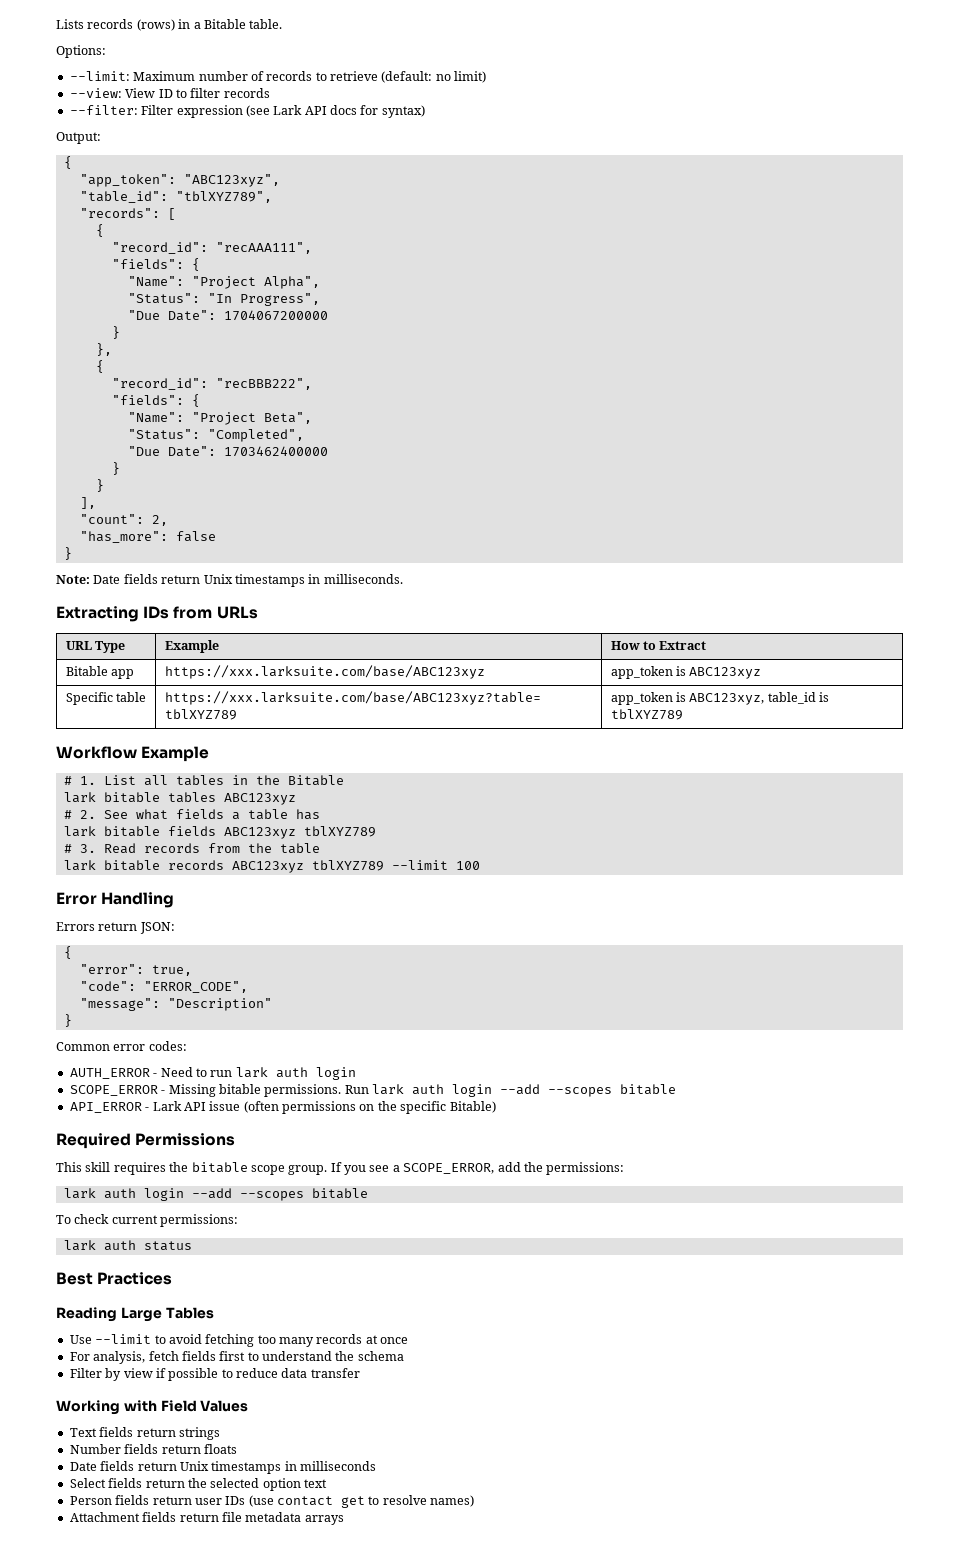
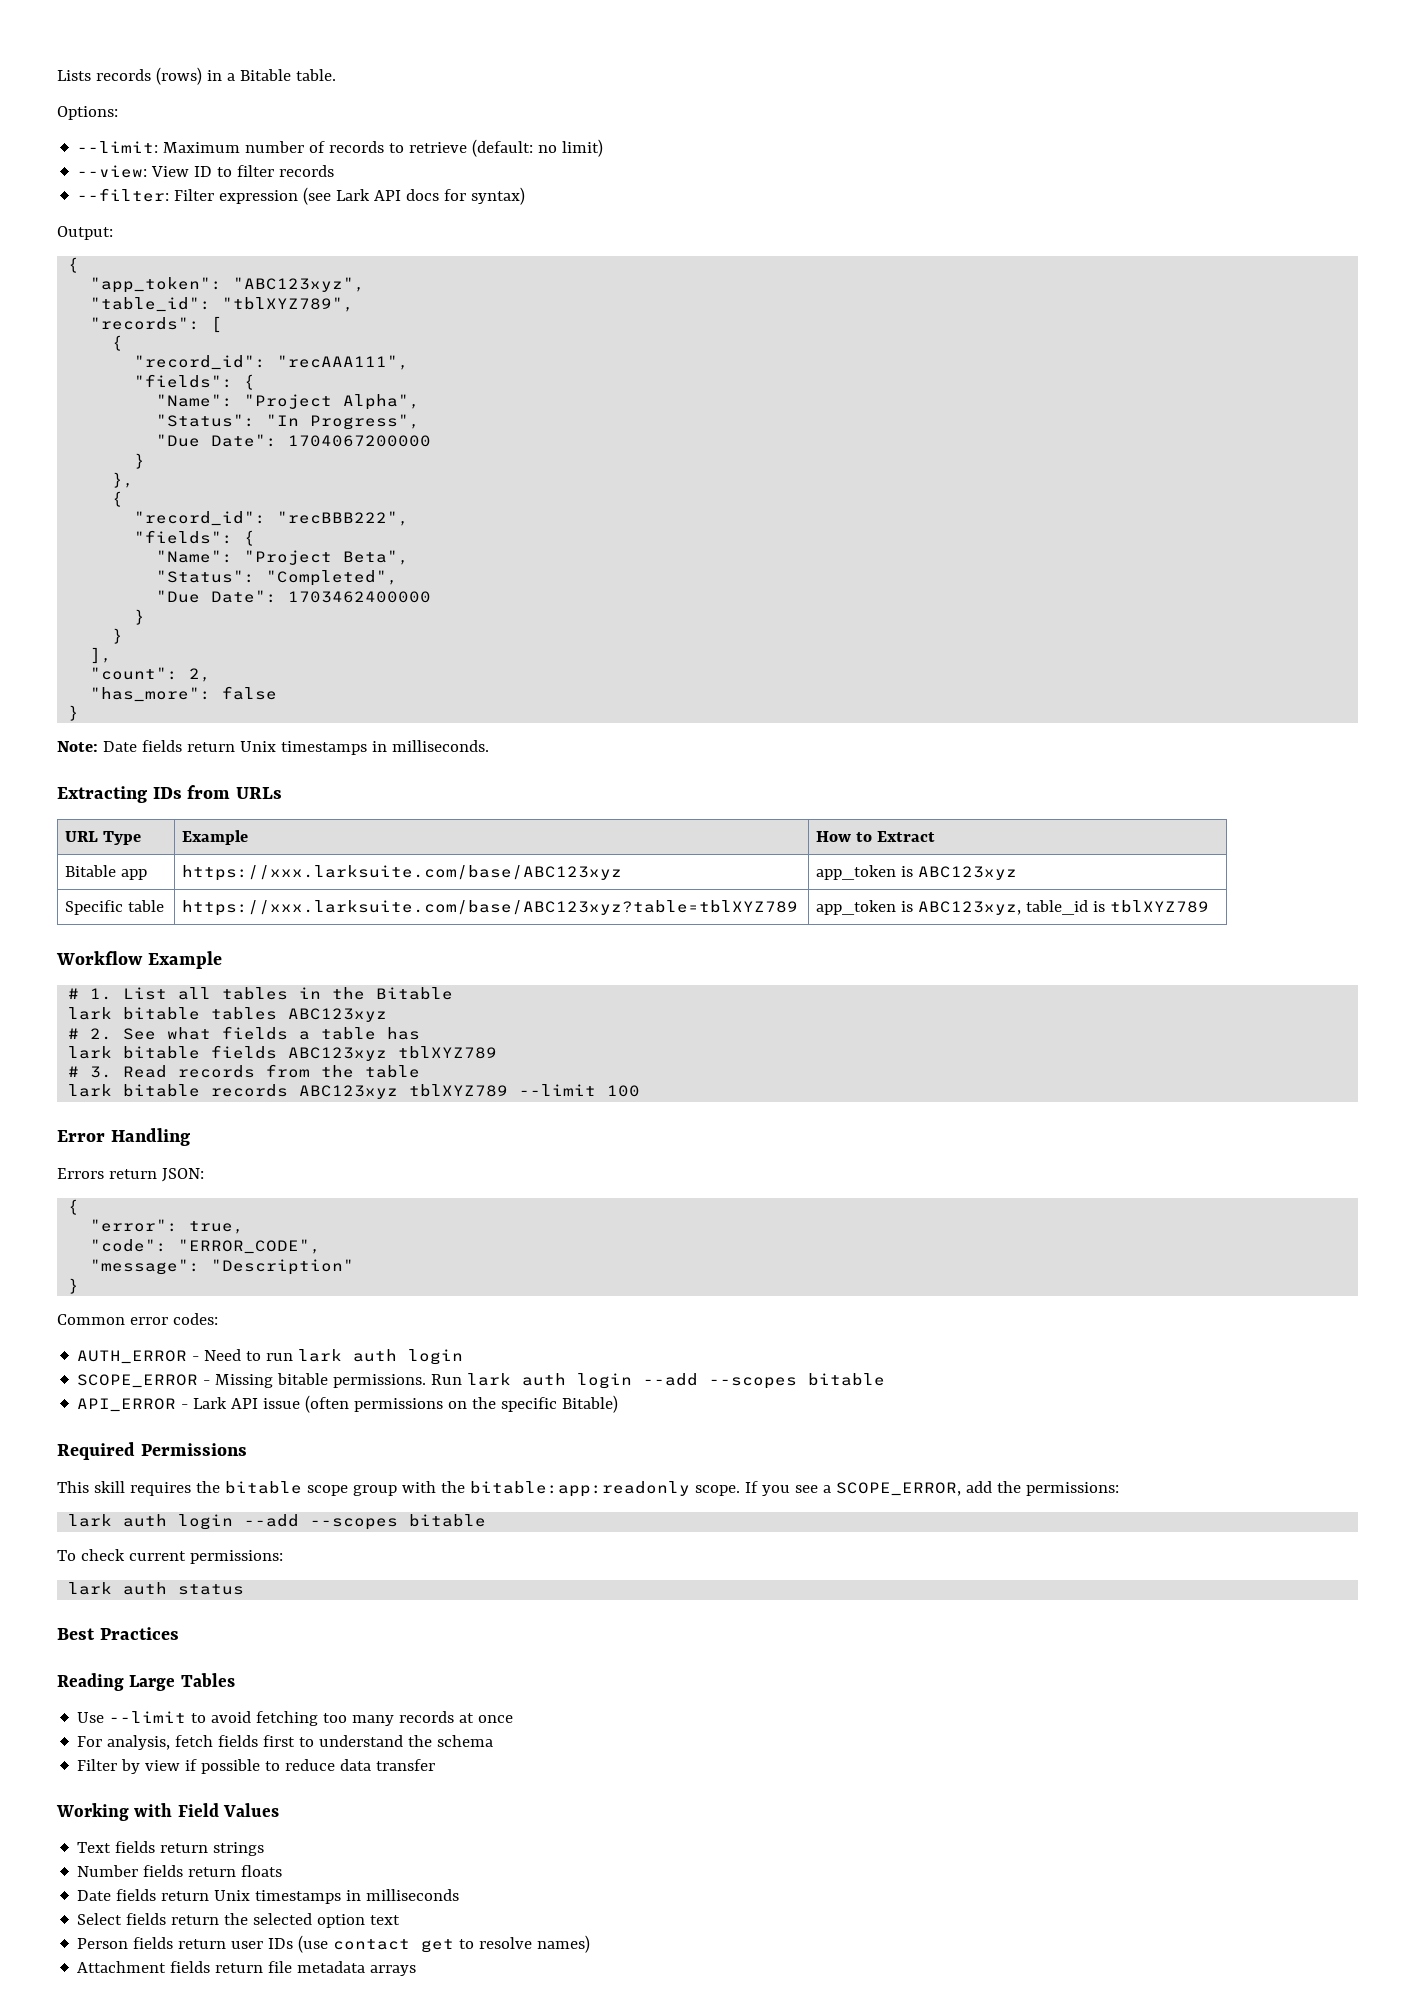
[288,1165,328,1175] group. -> [352,1481,740,1497] group with the bitable:app:readonly scope.

